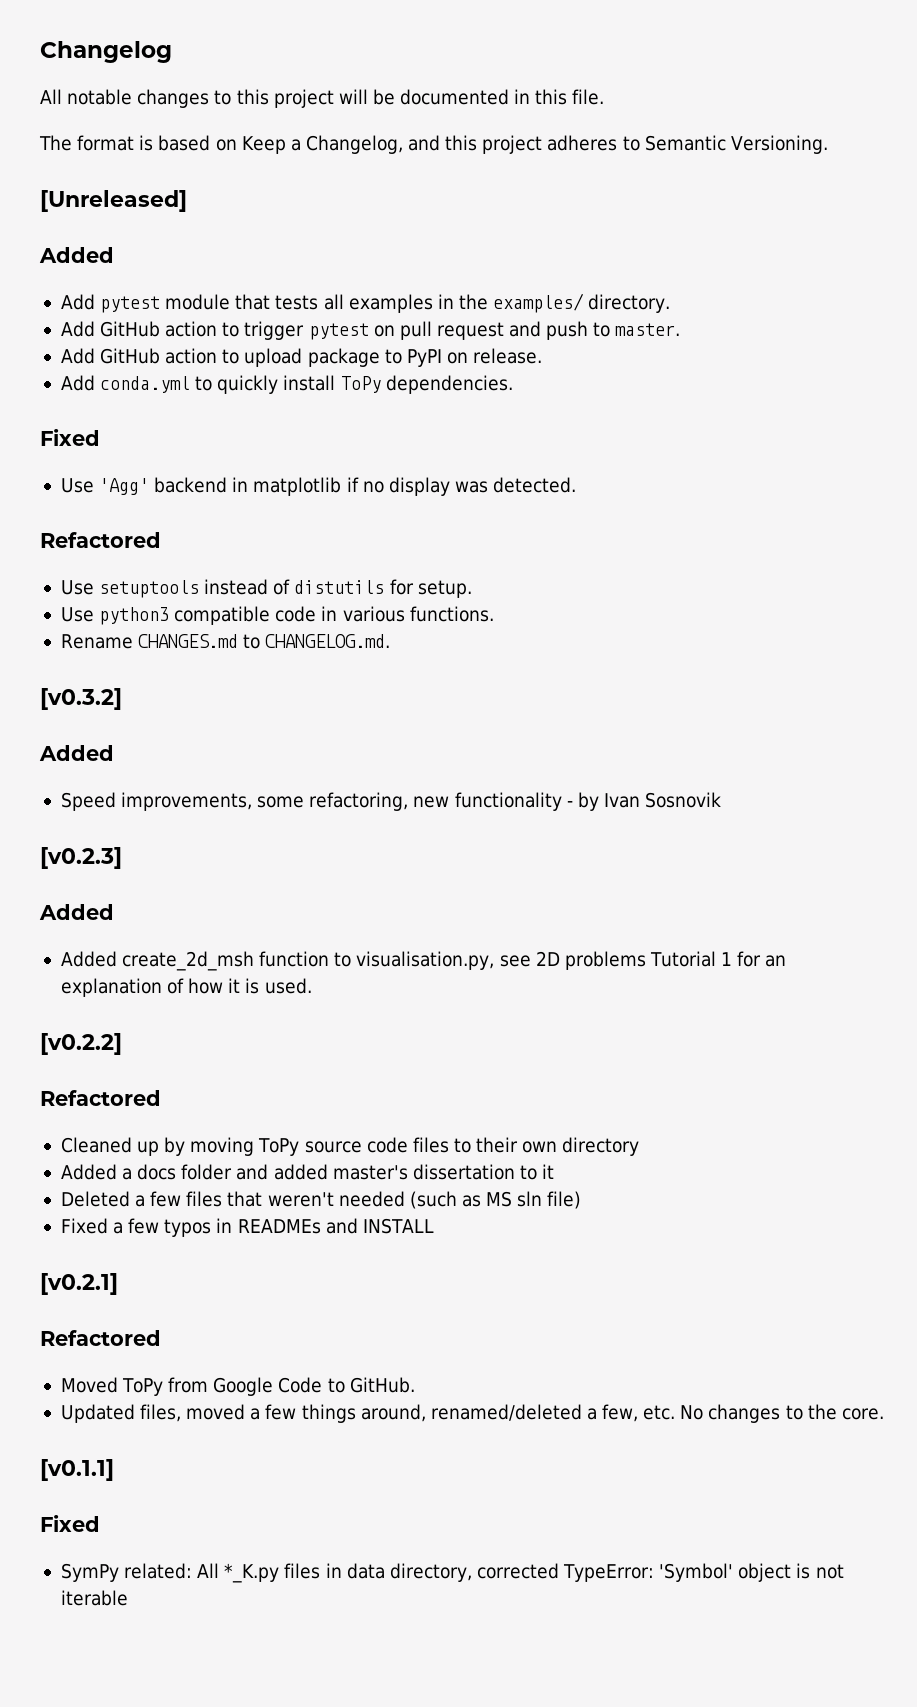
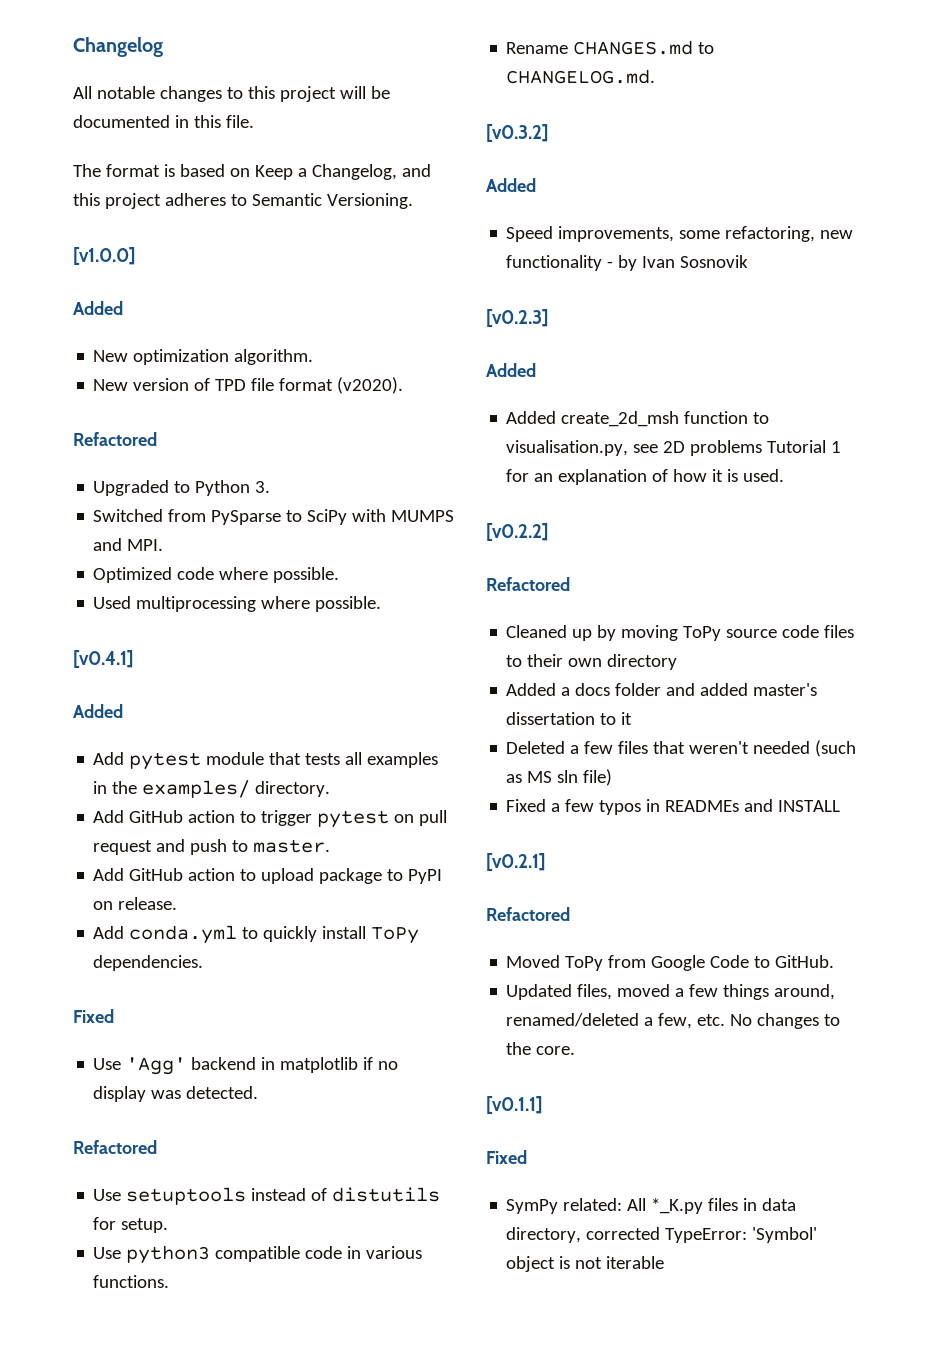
[40,190,187,212] [Unreleased] -> [73,247,135,265] [73,301,123,315] [93,349,314,365] [93,377,404,394] [73,432,157,446] [93,480,271,496] [93,509,455,525] [93,538,164,551] [93,567,340,583] [93,596,382,612] [73,650,133,668] [v1.0.0] // Added // New optimization algorithm. // New version of TPD file format (v2020). // Refactored // Upgraded to Python 3. // Switched from PySparse to SciPy with MUMPS and MPI. // Optimized code where possible. // Used multiprocessing where possible. // [v0.4.1]

